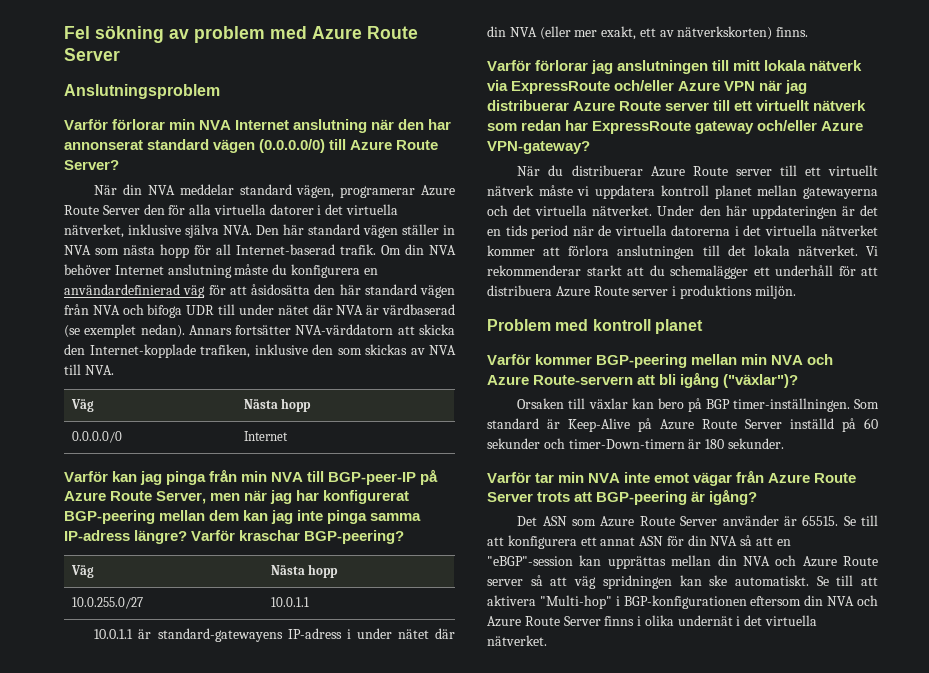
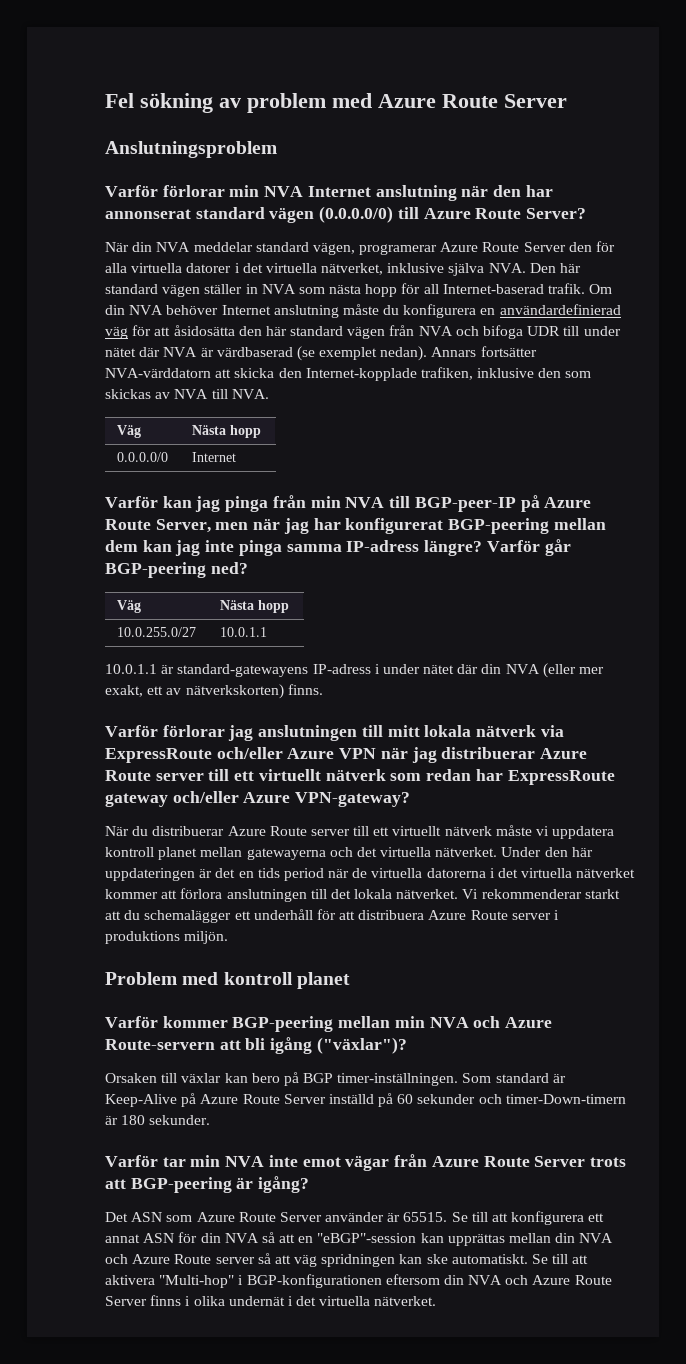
[239,530,405,544] kraschar BGP-peering? -> [544,539,571,556] [105,562,248,578] går BGP-peering ned?

